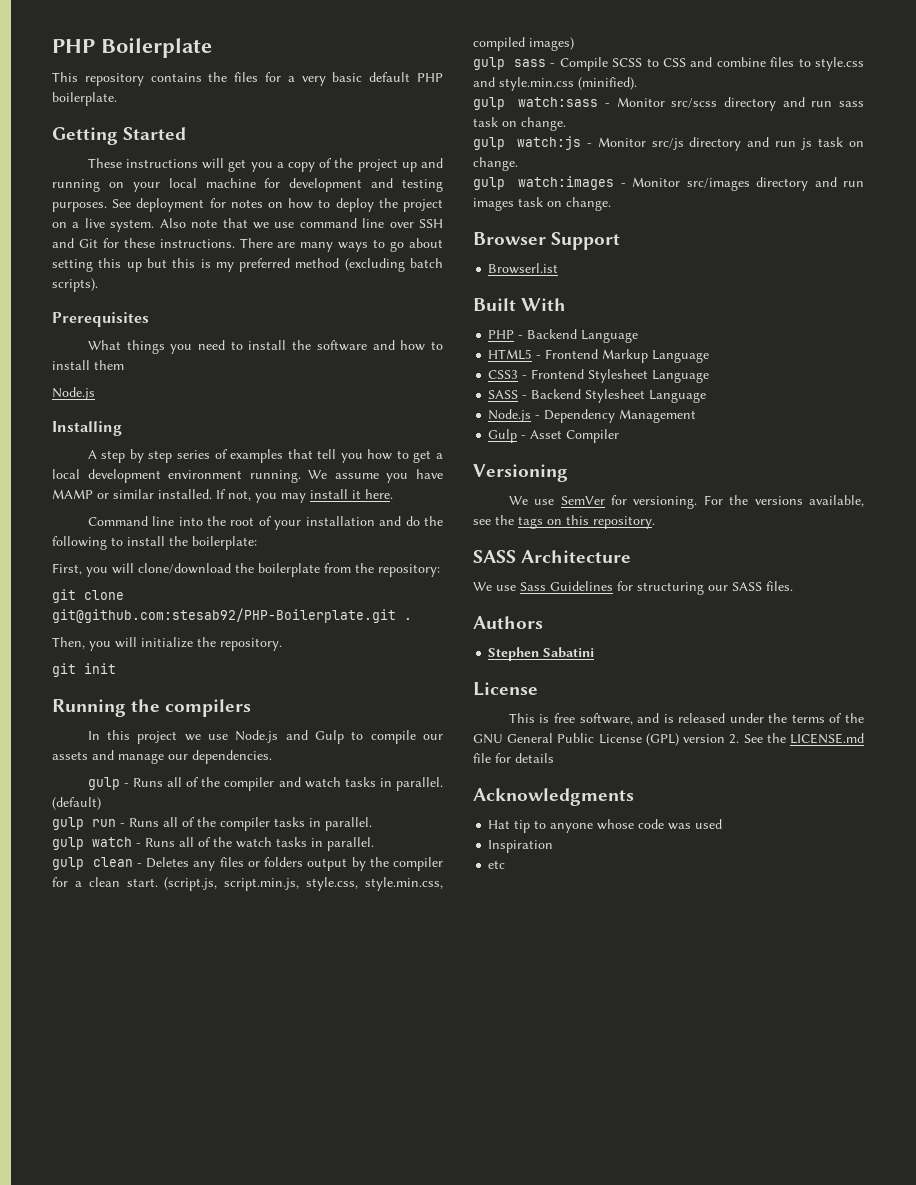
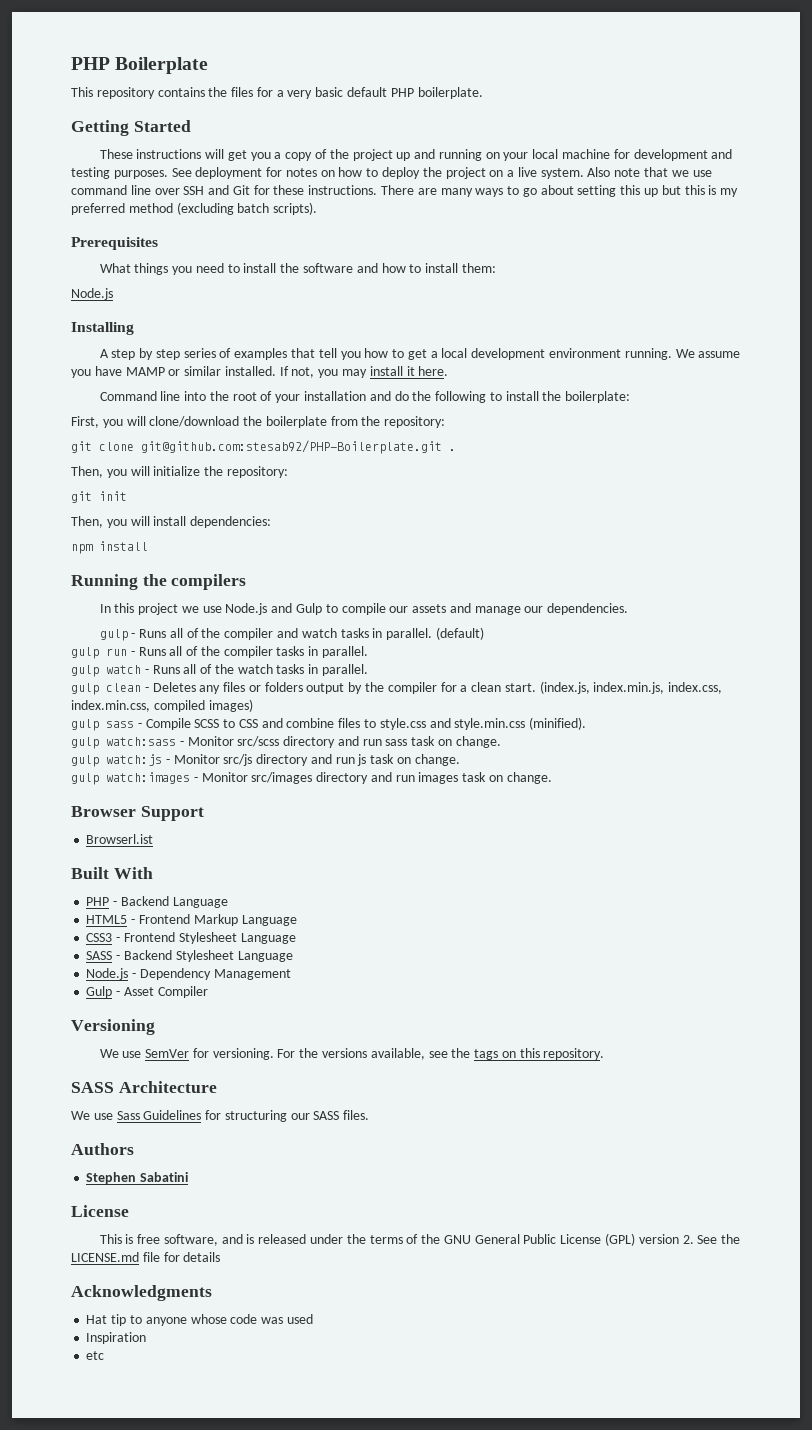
[94,360,124,370] them -> [461,263,496,273] them:
[220,638,282,651] repository. -> [226,466,288,478] repository:
(116, 668) none -> [71,516,272,528] [71,541,148,554] // Then, you will install dependencies: // npm install
[164,877,443,891] (script.js, script.min.js, style.css, style.min.css, -> [539,681,723,694] [71,700,150,712] (index.js, index.min.js, index.css, index.min.css,

